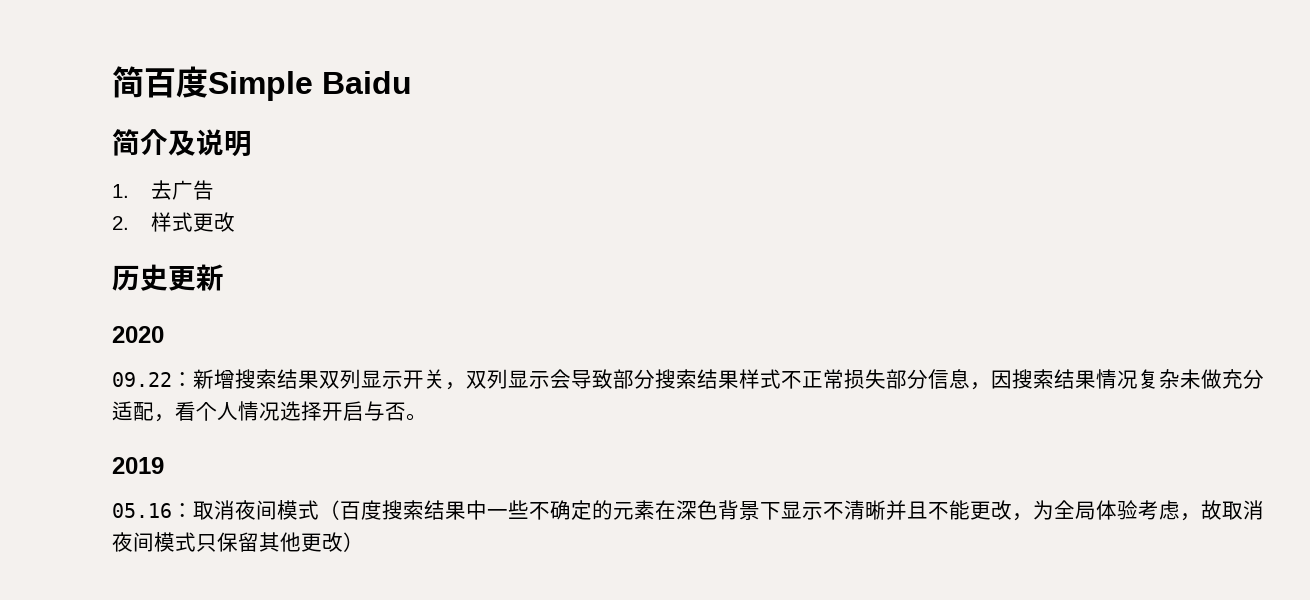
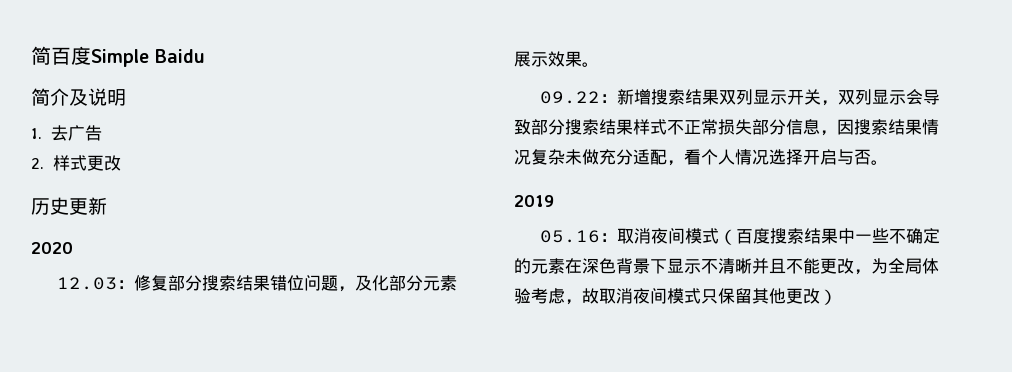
(164, 334) none -> [56,275,457,292] [514,51,599,67] // 12.03：修复部分搜索结果错位问题，及化部分元素展示效果。

